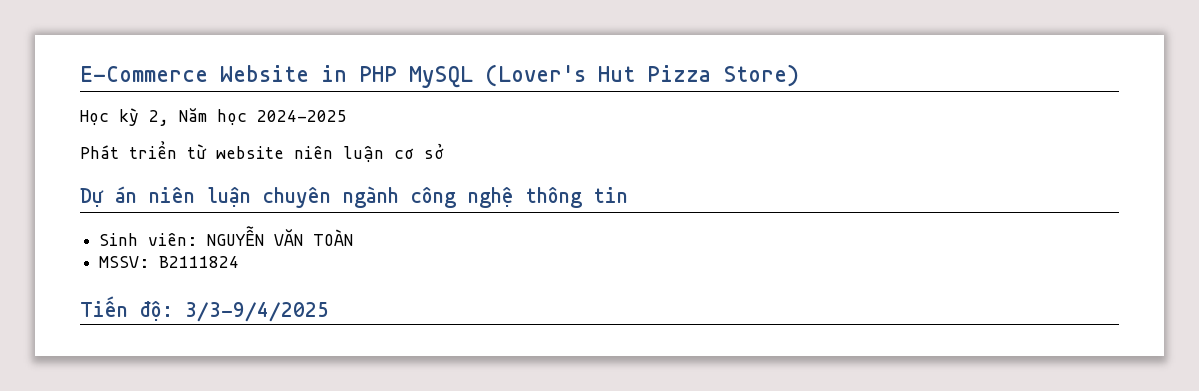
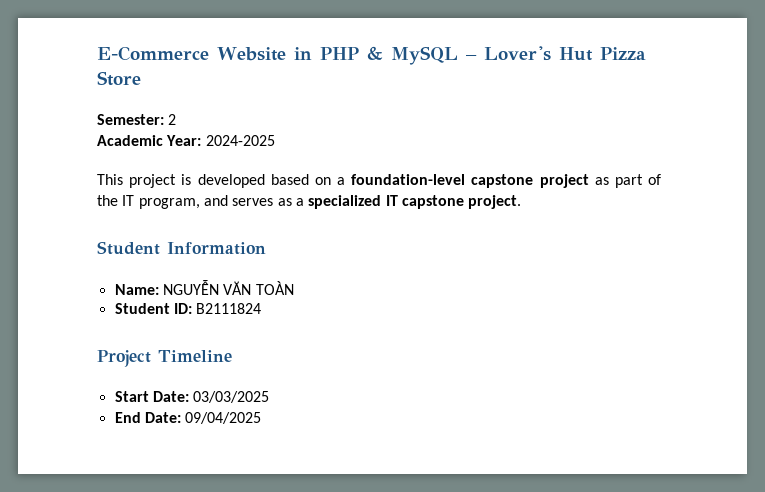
[409,64,799,88] [80,108,347,126] [80,141,444,163] [80,186,628,208] [99,232,198,246] MySQL (Lover's Hut Pizza Store) // Học kỳ 2, Năm học 2024-2025 // Phát triển từ website niên luận cơ sở // Dự án niên luận chuyên ngành công nghệ thông tin // Sinh viên: -> [366,46,646,65] [97,71,141,86] [97,114,177,125] [97,135,275,146] [97,174,661,188] [97,195,522,209] [97,241,266,255] [114,284,159,295] & MySQL – Lover's Hut Pizza Store // Semester: 2 // Academic Year: 2024-2025 // This project is developed based on a foundation-level capstone project as part of the IT program, and serves as a specialized IT capstone project. // Student Information // Name:
[99,256,150,268] MSSV: -> [114,303,192,314] Student ID:
[80,296,329,322] Tiến độ: 3/3-9/4/2025 -> [97,350,232,367] [114,391,270,403] [114,412,262,424] Project Timeline // Start Date: 03/03/2025 // End Date: 09/04/2025

